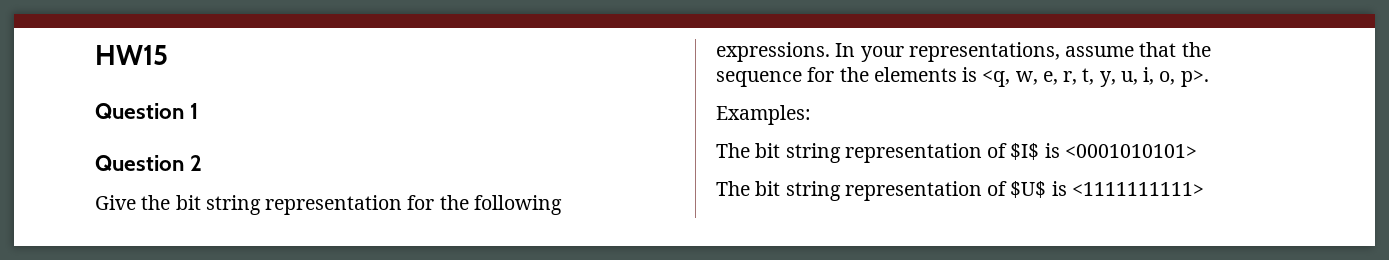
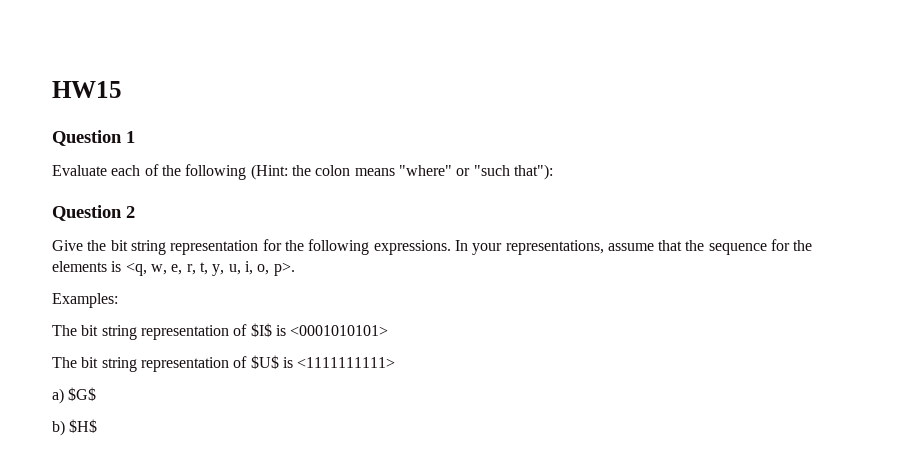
(199, 111) none -> [52,164,553,180] // Evaluate each of the following (Hint: the colon means "where" or "such that"):
(1204, 189) none -> [52,387,97,404] [52,419,98,436] // a) $G$ // b) $H$

